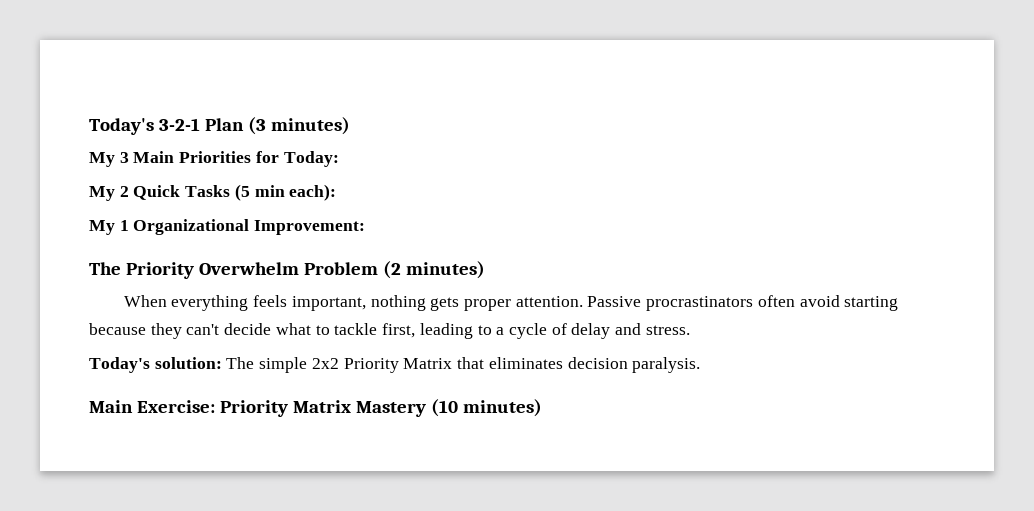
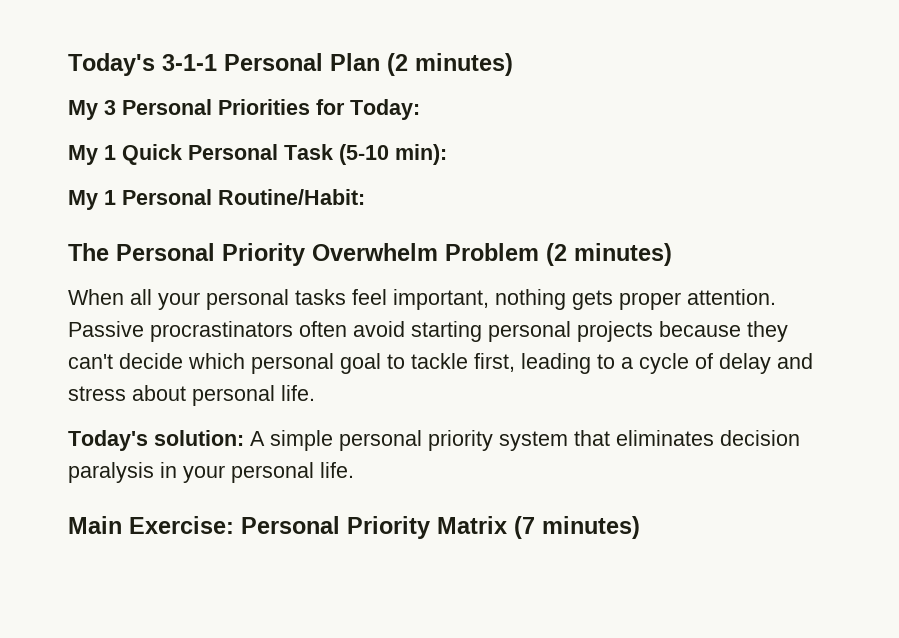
[89,117,266,135] Today's 3-2-1 Plan (3 -> [68,53,408,76] Today's 3-1-1 Personal Plan (2
[133,151,175,163] Main -> [122,99,212,115] Personal
[119,184,337,201] [89,219,366,235] [89,262,121,275] 2 Quick Tasks (5 min each): // My 1 Organizational Improvement: // The -> [104,144,447,165] [68,189,365,210] [68,243,215,261] 1 Quick Personal Task (5-10 min): // My 1 Personal Routine/Habit: // The Personal
[171,295,288,311] everything feels -> [130,289,387,310] all your personal tasks feel
(899, 303) none -> [488,321,653,342] personal projects
[275,323,311,335] what -> [188,353,381,374] which personal goal
[645,325,690,335] [89,357,701,373] stress. // Today's solution: The simple 2x2 Priority Matrix that eliminates decision paralysis. -> [68,385,315,406] [68,430,800,451] [68,462,354,483] stress about personal life. // Today's solution: A simple personal priority system that eliminates decision paralysis in your personal life.
[219,399,458,417] Priority Matrix Mastery (10 -> [241,516,535,539] Personal Priority Matrix (7

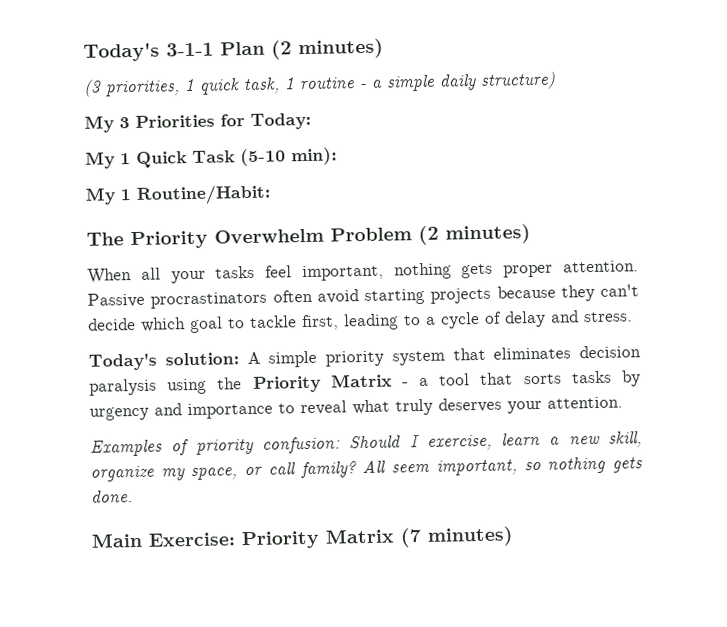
[224,53,323,71] Personal -> (214, 49) none
(513, 64) none -> [83,71,556,97] // (3 priorities, 1 quick task, 1 routine - a simple daily structure)
[122,99,212,115] Personal -> (130, 123) none
[188,144,278,160] Personal -> (187, 159) none
[122,189,212,205] Personal -> (131, 195) none
[116,243,215,261] Personal -> (124, 239) none
[206,289,289,310] personal -> (206, 277) none
[488,321,571,342] personal -> (425, 296) none
[251,353,334,374] personal -> (186, 324) none
[68,385,315,406] stress about personal life. -> [584,311,633,323] stress.
[339,430,422,451] personal -> (318, 359) none
[160,462,354,483] in your personal life. -> [167,370,641,395] [89,396,623,421] [90,431,642,457] [90,456,644,482] [91,490,133,503] using the Priority Matrix - a tool that sorts tasks by urgency and importance to reveal what truly deserves your attention. // Examples of priority confusion: Should I exercise, learn a new skill, organize my space, or call family? All seem important, so nothing gets done.
[241,516,340,534] Personal -> (236, 539) none

